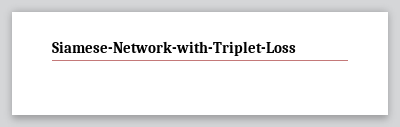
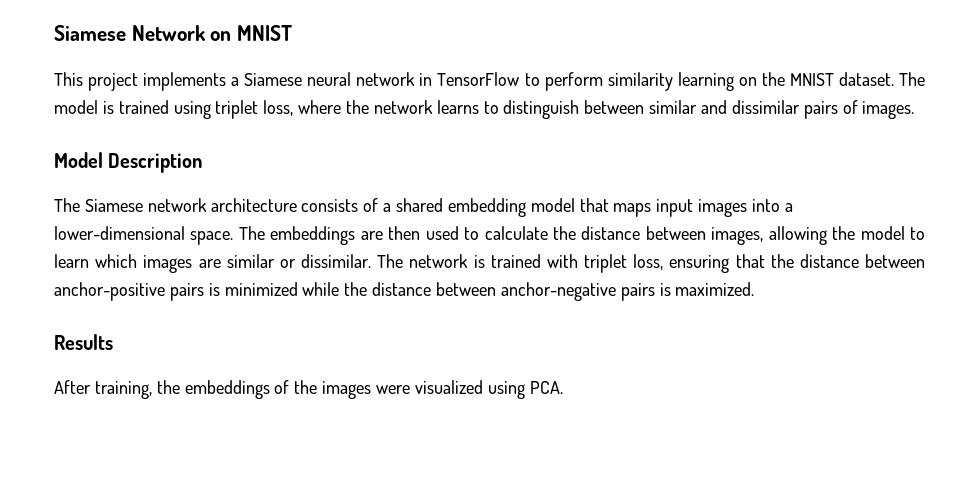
[52,41,296,56] Siamese-Network-with-Triplet-Loss -> [54,25,293,41] [54,72,925,91] [54,100,915,119] [54,152,203,173] [54,198,793,217] [54,226,925,245] [54,254,925,273] [54,282,755,301] [54,334,113,350] [54,380,563,399] Siamese Network on MNIST // This project implements a Siamese neural network in TensorFlow to perform similarity learning on the MNIST dataset. The model is trained using triplet loss, where the network learns to distinguish between similar and dissimilar pairs of images. // Model Description // The Siamese network architecture consists of a shared embedding model that maps input images into a lower-dimensional space. The embeddings are then used to calculate the distance between images, allowing the model to learn which images are similar or dissimilar. The network is trained with triplet loss, ensuring that the distance between anchor-positive pairs is minimized while the distance between anchor-negative pairs is maximized. // Results // After training, the embeddings of the images were visualized using PCA.

